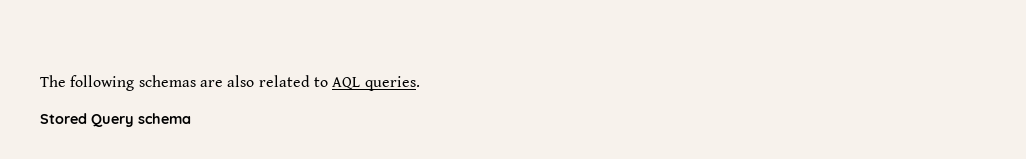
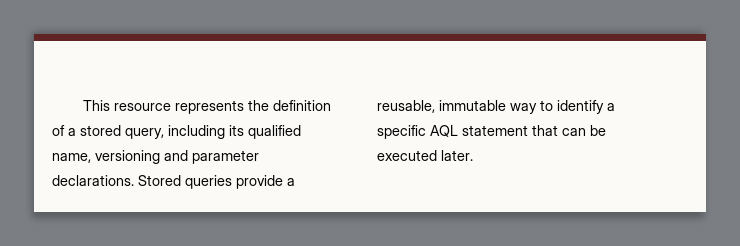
[40,75,420,91] [40,113,191,127] The following schemas are also related to AQL queries. // Stored Query schema -> [83,100,332,114] [52,125,301,139] [52,150,259,164] [52,175,295,189] [377,100,615,114] [377,125,606,139] [377,150,473,161] This resource represents the definition of a stored query, including its qualified name, versioning and parameter declarations. Stored queries provide a reusable, immutable way to identify a specific AQL statement that can be executed later.

